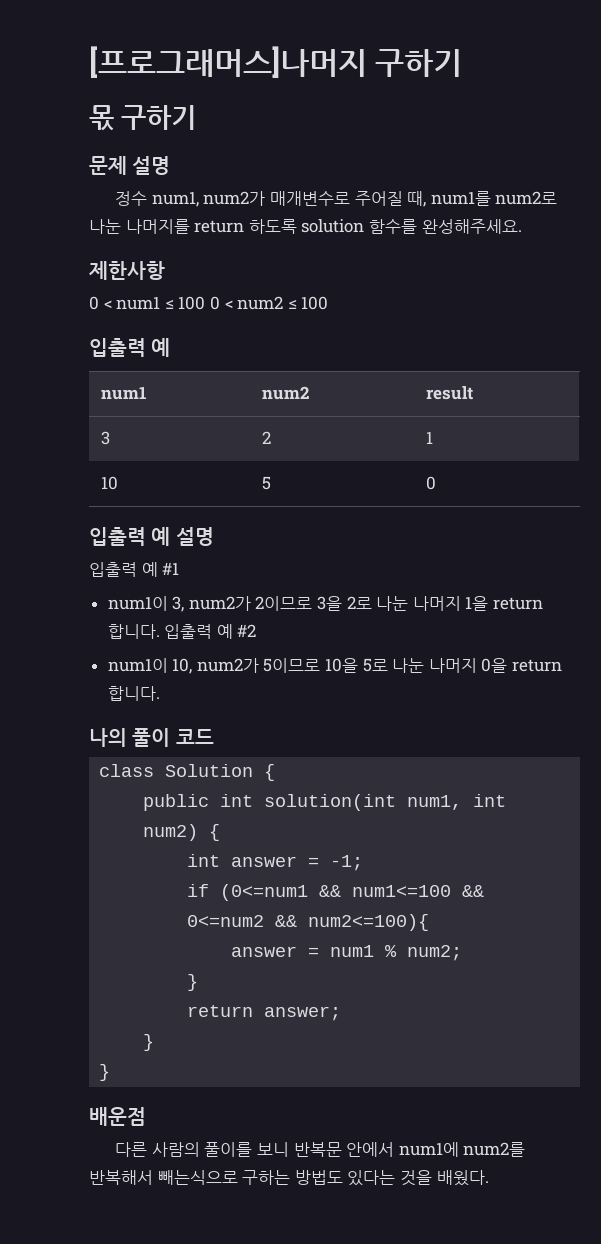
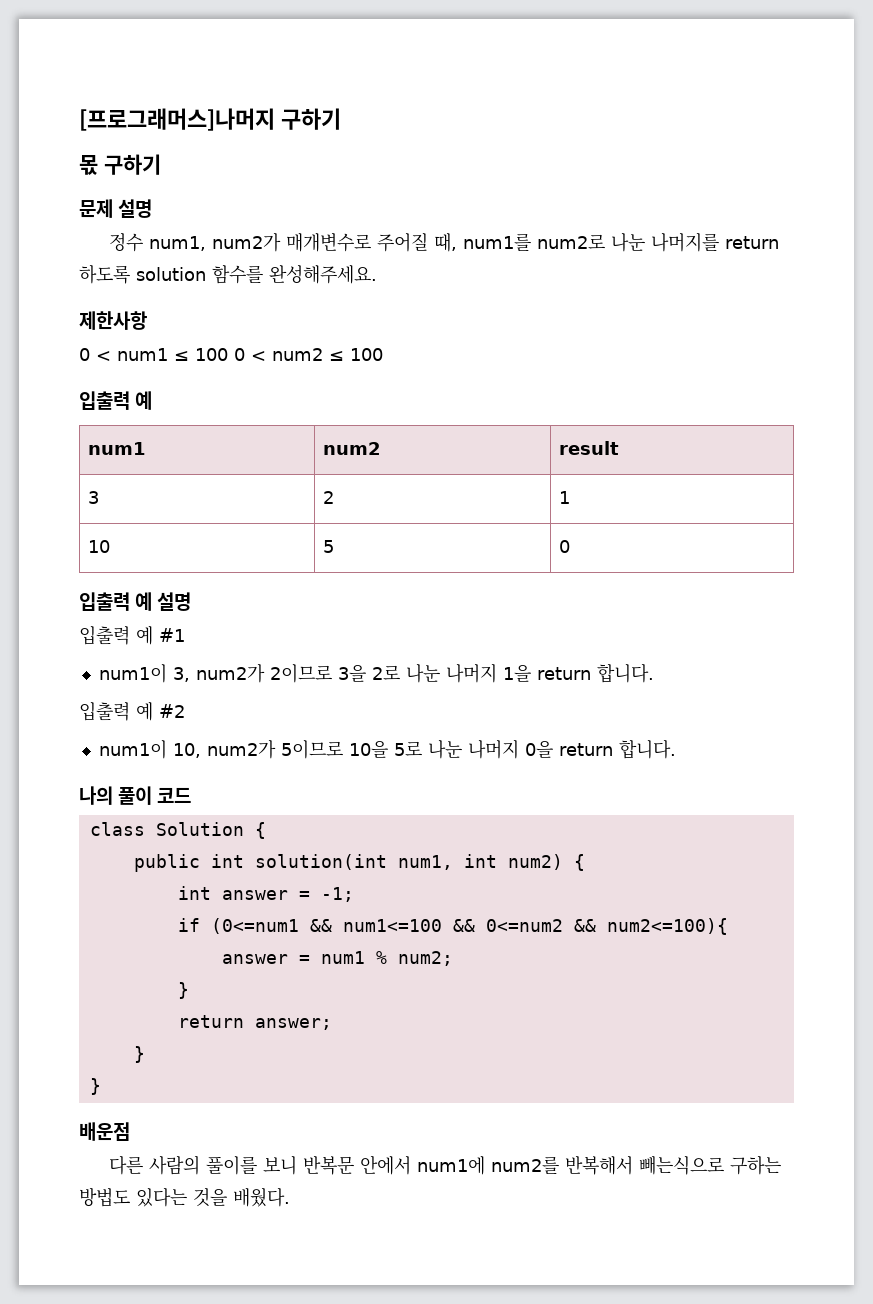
(160, 631) none -> (654, 673) //

